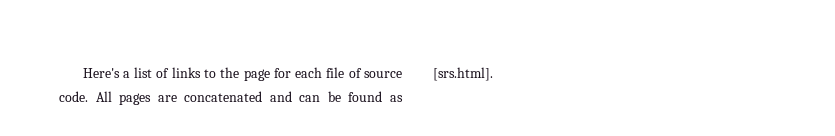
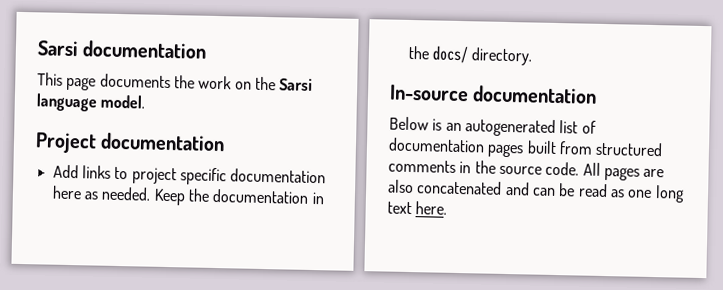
[82,67,362,81] Here's a list of links to the page for each file of -> [37,40,208,59] [37,72,314,91] [36,93,146,112] [35,132,226,154] [52,164,327,186] [51,185,325,206] [407,45,534,66] [389,84,598,104] [389,116,596,137] [388,137,664,158] [388,159,496,174] Sarsi documentation // This page documents the work on the Sarsi language model. // Project documentation // Add links to project specific documentation here as needed. Keep the documentation in the docs/ directory. // In-source documentation // Below is an autogenerated list of documentation pages built from structured comments in the
(177, 98) none -> [388,179,414,194] also
[348,91,403,102] [433,67,493,81] found as [srs.html]. -> [577,183,685,203] [387,201,448,215] read as one long text here.

